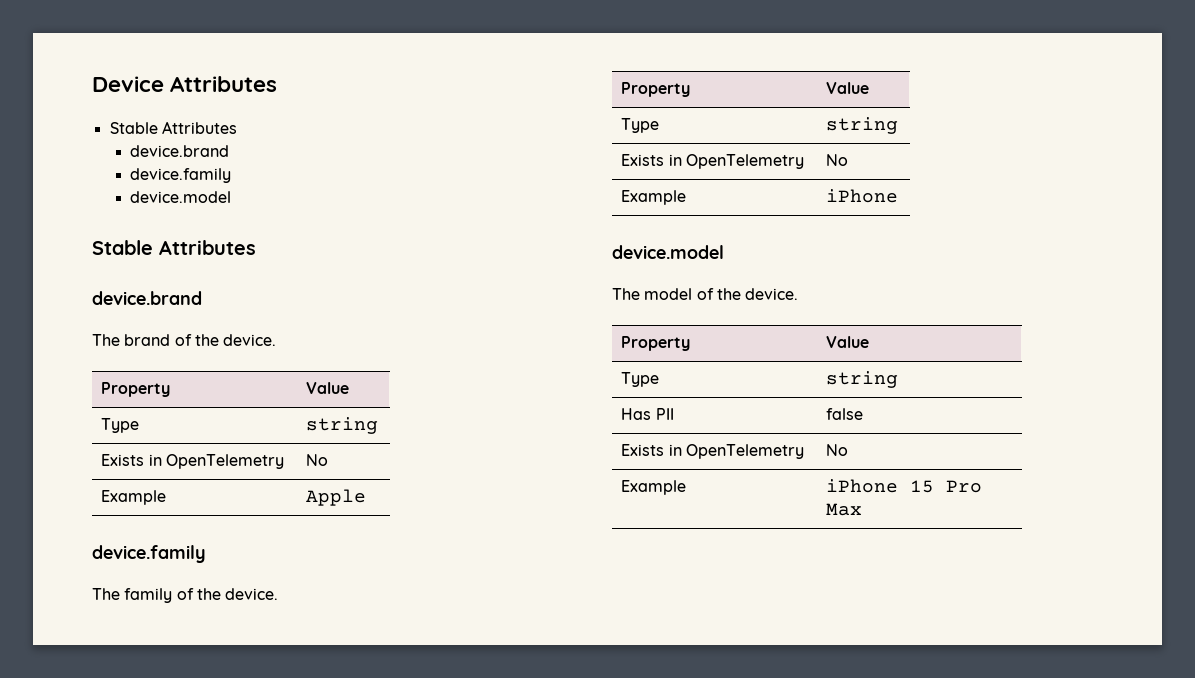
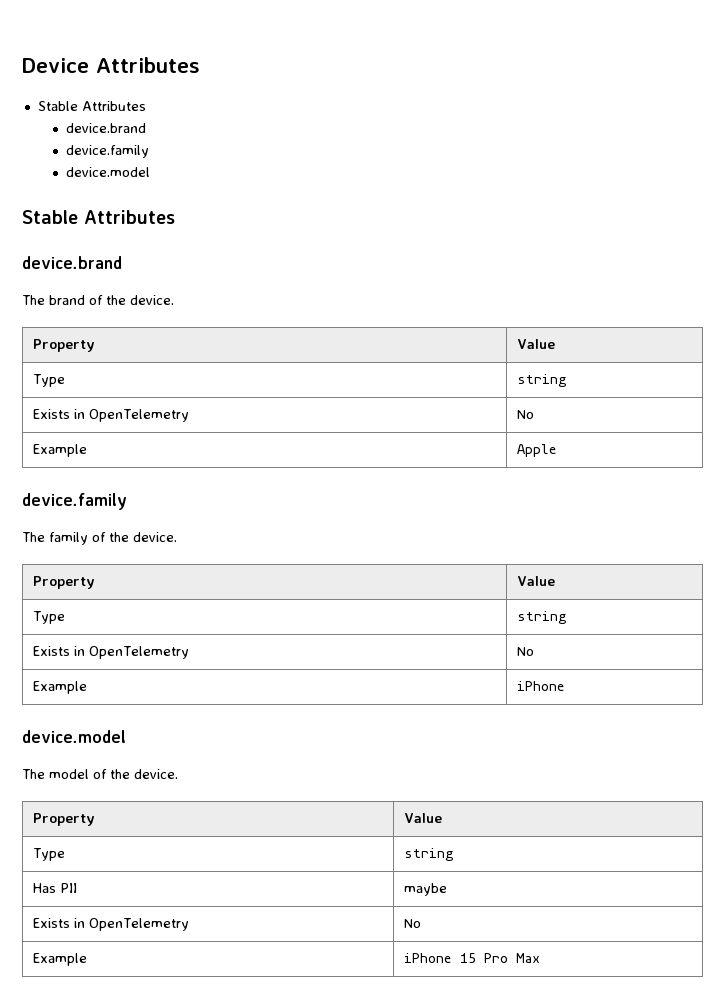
[826,408,864,420] false -> [404,883,448,896] maybe

